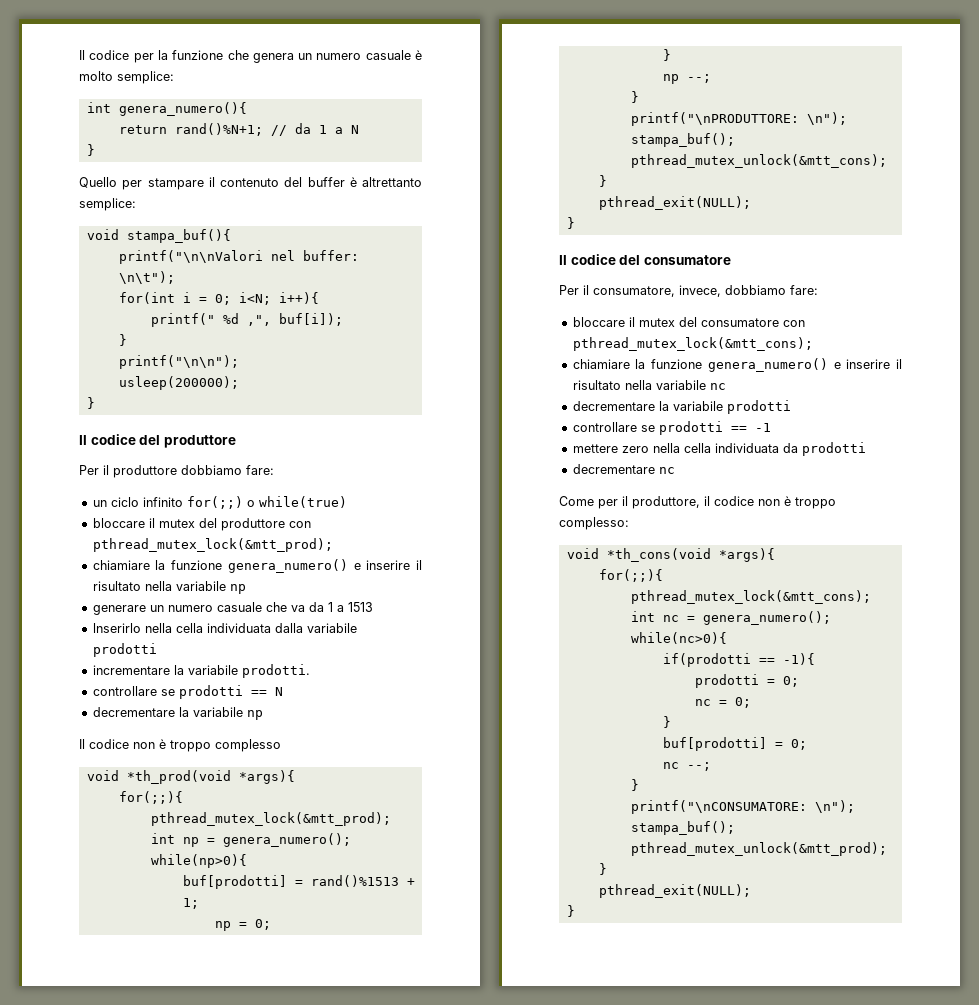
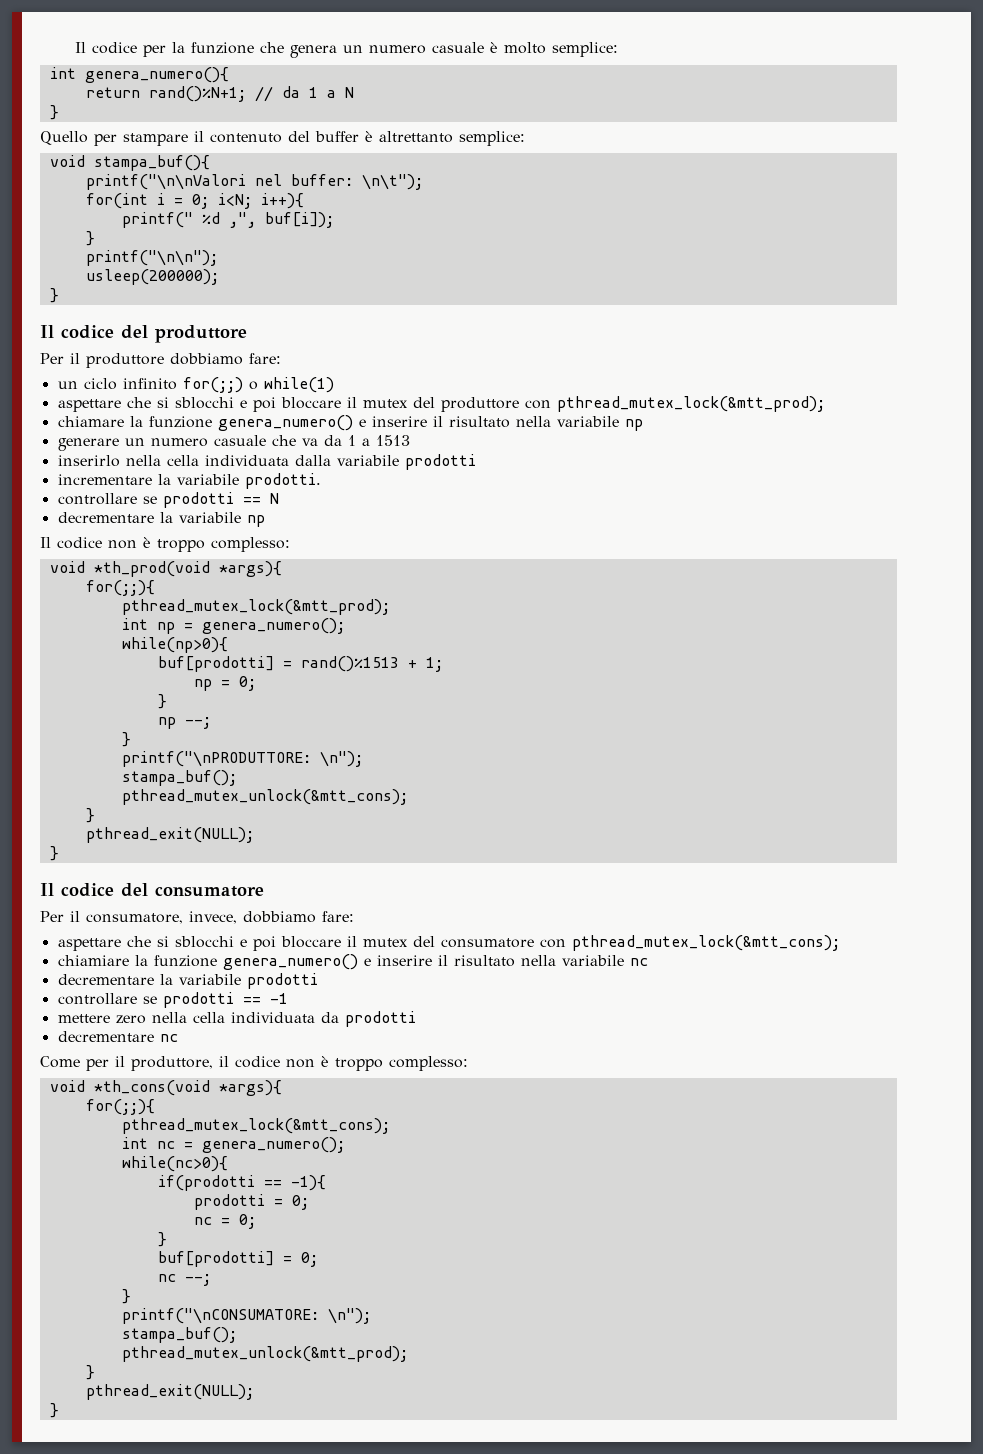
[258,496,347,508] while(true) // -> [263,377,334,393] [57,397,276,412] while(1) // aspettare che si sblocchi e poi
[92,560,150,570] chiamiare -> [57,416,124,427] chiamare
[92,623,141,633] lnserirlo -> [57,455,120,467] inserirlo
[215,739,281,752] complesso -> [211,537,290,552] complesso:
(818, 290) none -> [57,936,276,951] aspettare che si sblocchi e poi

